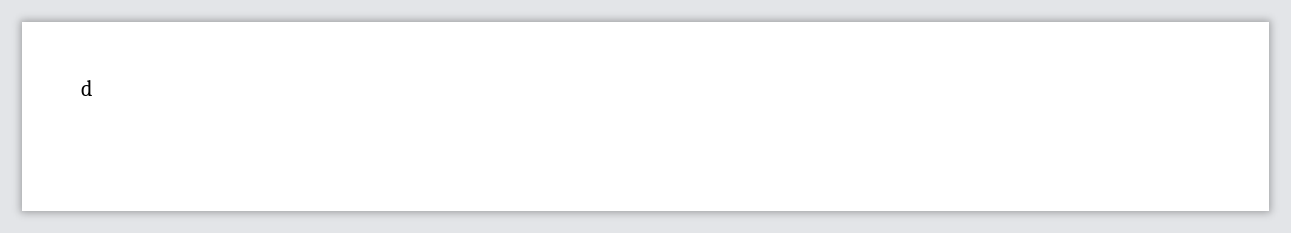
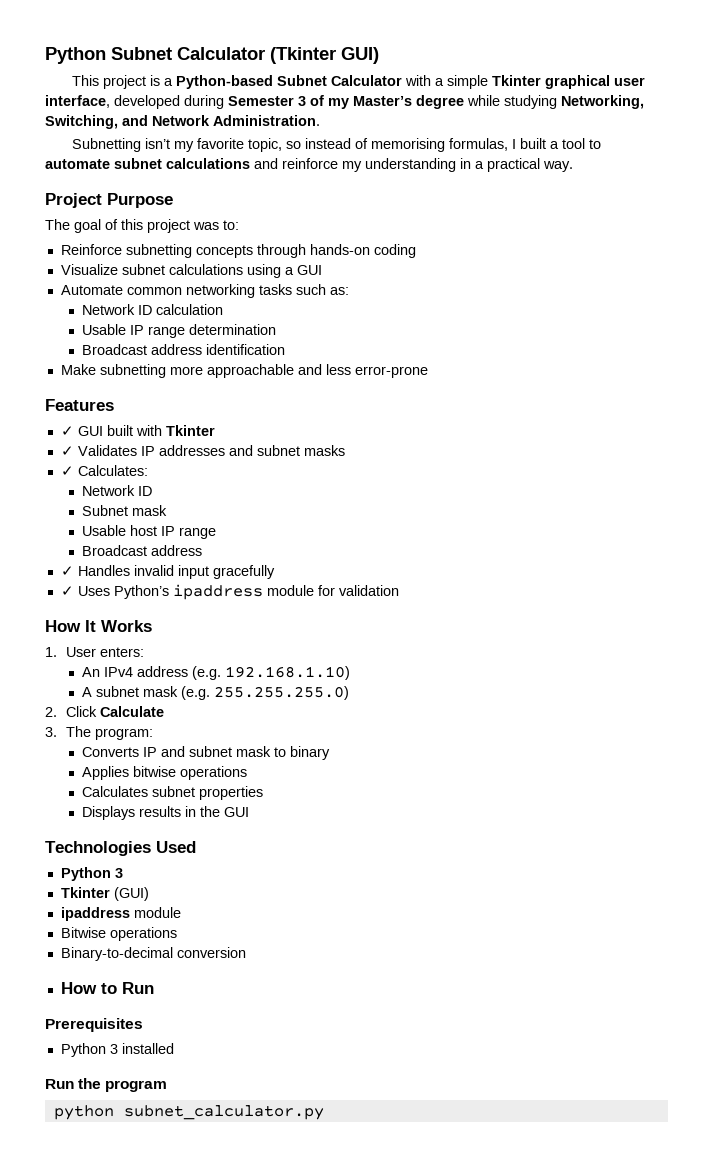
[81,80,92,96] d -> [45,47,379,64] [71,75,645,89] [45,95,644,109] [45,115,320,129] [71,138,601,152] [45,158,573,172] [45,193,173,208] [45,219,239,233] [60,244,416,258] [60,264,322,278] [60,284,349,298] [82,304,224,315] [82,324,277,338] [82,344,286,355] [60,364,428,378] [45,399,114,411] [60,425,215,436] [60,445,345,456] [60,465,148,476] [82,485,153,496] [82,505,168,516] [82,525,217,539] [82,545,203,556] [60,565,275,579] [60,584,399,600] [45,620,152,632] [45,647,145,657] [82,666,351,680] [82,686,350,700] [45,706,165,717] [45,726,154,740] [82,746,331,760] [82,766,248,780] [82,786,264,800] [82,806,250,820] [45,841,196,856] [60,867,123,881] [60,887,149,901] [60,907,181,921] [60,927,177,941] [60,947,246,961] [60,982,154,994] [45,1018,143,1032] [60,1043,174,1057] [45,1078,168,1092] [53,1105,324,1120] Python Subnet Calculator (Tkinter GUI) // This project is a Python-based Subnet Calculator with a simple Tkinter graphical user interface, developed during Semester 3 of my Master’s degree while studying Networking, Switching, and Network Administration. // Subnetting isn’t my favorite topic, so instead of memorising formulas, I built a tool to automate subnet calculations and reinforce my understanding in a practical way. // Project Purpose // The goal of this project was to: // Reinforce subnetting concepts through hands-on coding // Visualize subnet calculations using a GUI // Automate common networking tasks such as: // Network ID calculation // Usable IP range determination // Broadcast address identification // Make subnetting more approachable and less error-prone // Features // ✓ GUI built with Tkinter // ✓ Validates IP addresses and subnet masks // ✓ Calculates: // Network ID // Subnet mask // Usable host IP range // Broadcast address // ✓ Handles invalid input gracefully // ✓ Uses Python’s ipaddress module for validation // How It Works // 1. User enters: // An IPv4 address (e.g. 192.168.1.10) // A subnet mask (e.g. 255.255.255.0) // 2. Click Calculate // 3. The program: // Converts IP and subnet mask to binary // Applies bitwise operations // Calculates subnet properties // Displays results in the GUI // Technologies Used // Python 3 // Tkinter (GUI) // ipaddress module // Bitwise operations // Binary-to-decimal conversion // How to Run // Prerequisites // Python 3 installed // Run the program // python subnet_calculator.py

